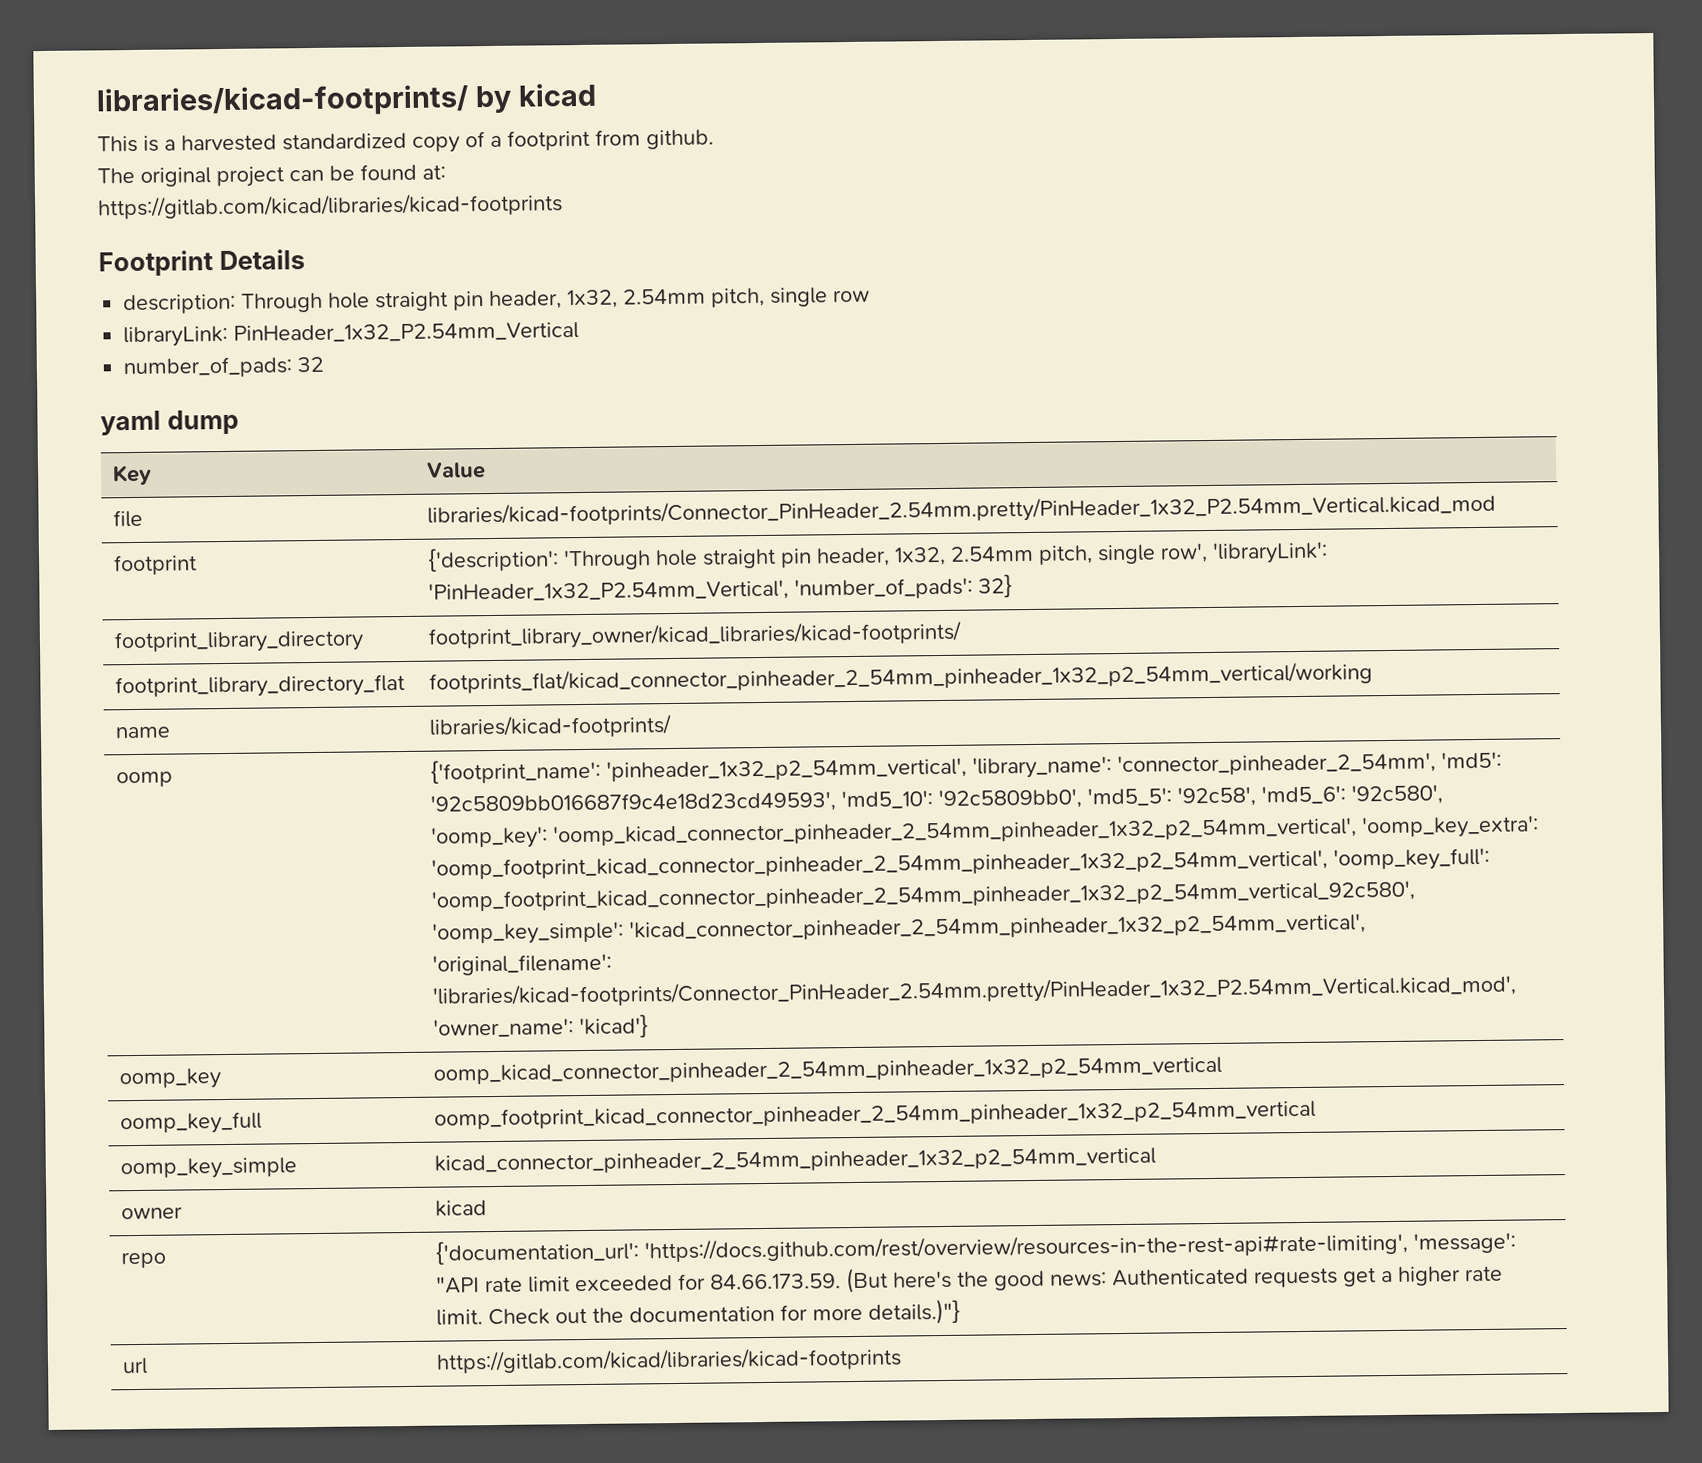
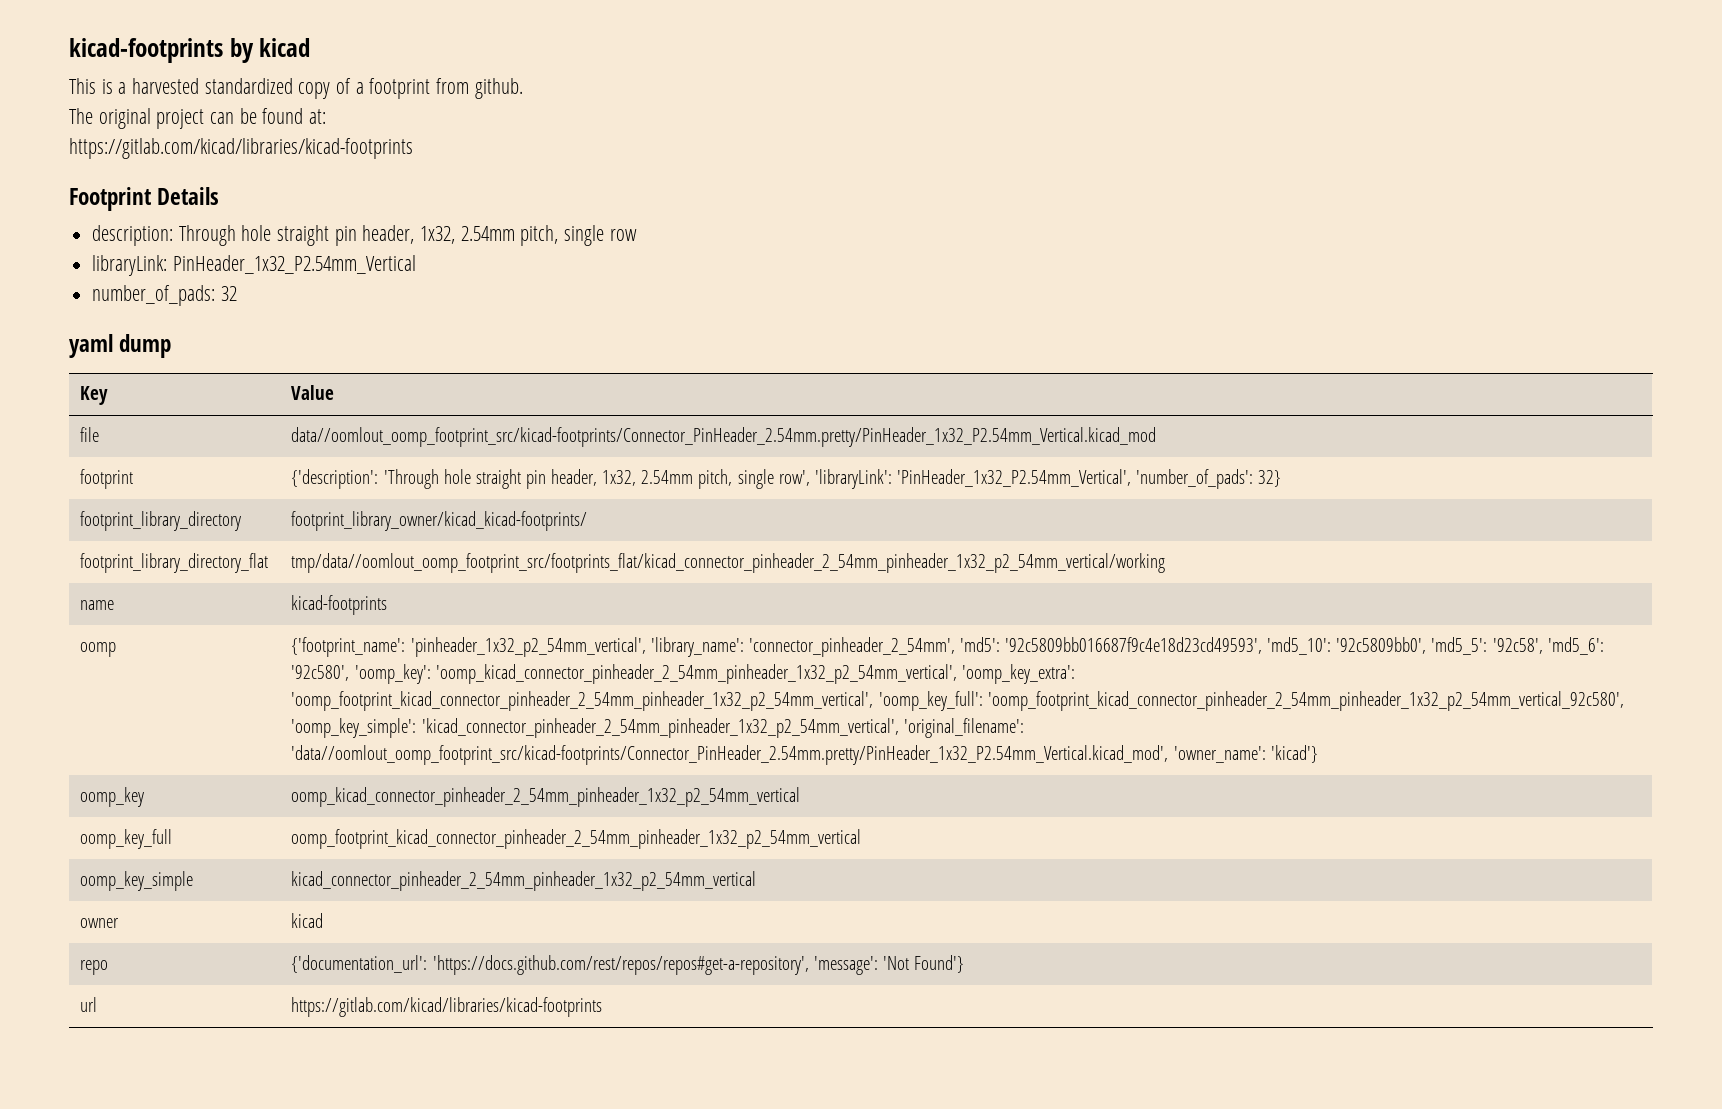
[96,84,469,118] libraries/kicad-footprints/ -> [69,38,223,63] kicad-footprints
[427,492,1497,528] libraries/kicad-footprints/Connector_PinHeader_2.54mm.pretty/PinHeader_1x32_P2.54mm_Vertical.kicad_mod -> [291,427,1157,447] data//oomlout_oomp_footprint_src/kicad-footprints/Connector_PinHeader_2.54mm.pretty/PinHeader_1x32_P2.54mm_Vertical.kicad_mod
[428,620,963,650] footprint_library_owner/kicad_libraries/kicad-footprints/ -> [291,511,588,531] footprint_library_owner/kicad_kicad-footprints/
[429,661,1374,694] footprints_flat/kicad_connector_pinheader_2_54mm_pinheader_1x32_p2_54mm_vertical/working -> [291,553,1166,573] tmp/data//oomlout_oomp_footprint_src/footprints_flat/kicad_connector_pinheader_2_54mm_pinheader_1x32_p2_54mm_vertical/working
[429,714,673,739] libraries/kicad-footprints/ -> [291,595,388,615] kicad-footprints
[432,973,1518,1009] 'libraries/kicad-footprints/Connector_PinHeader_2.54mm.pretty/PinHeader_1x32_P2.54mm_Vertical.kicad_mod', -> [291,745,1169,765] 'data//oomlout_oomp_footprint_src/kicad-footprints/Connector_PinHeader_2.54mm.pretty/PinHeader_1x32_P2.54mm_Vertical.kicad_mod',
[644,1231,1517,1263] [436,1265,1504,1294] [436,1298,962,1326] 'https://docs.github.com/rest/overview/resources-in-the-rest-api#rate-limiting', 'message': "API rate limit exceeded for 84.66.173.59. (But here's the good news: Authenticated requests get a higher rate limit. Check out the documentation for more details.)"} -> [432,955,964,975] 'https://docs.github.com/rest/repos/repos#get-a-repository', 'message': 'Not Found'}

